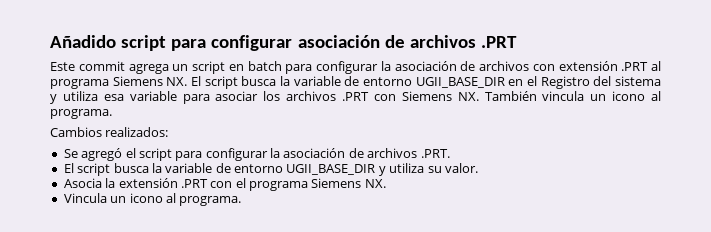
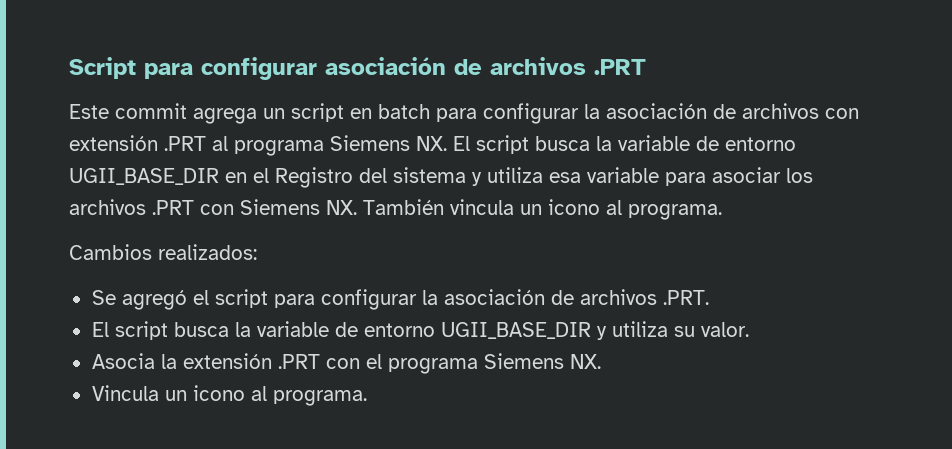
[50,35,167,51] Añadido script -> [69,57,136,79] Script

